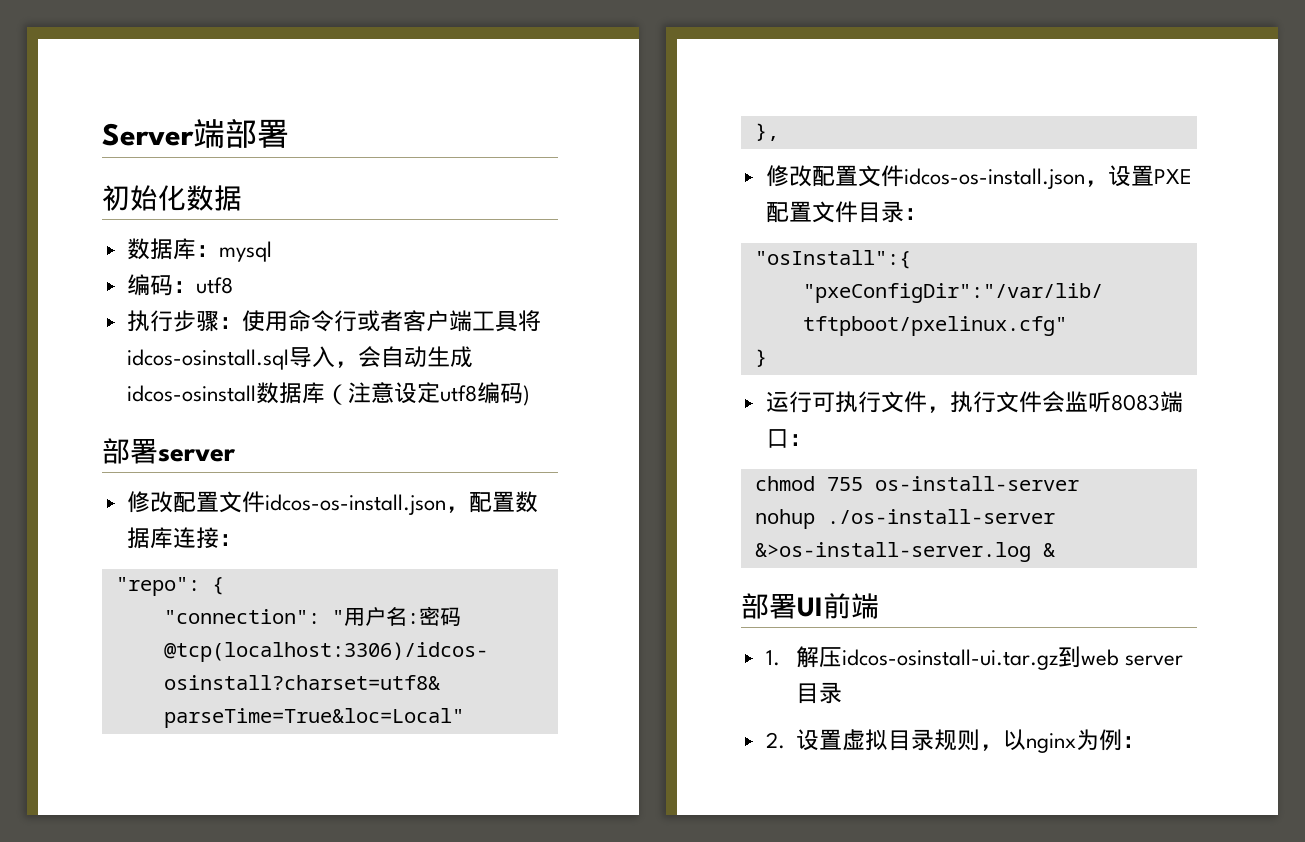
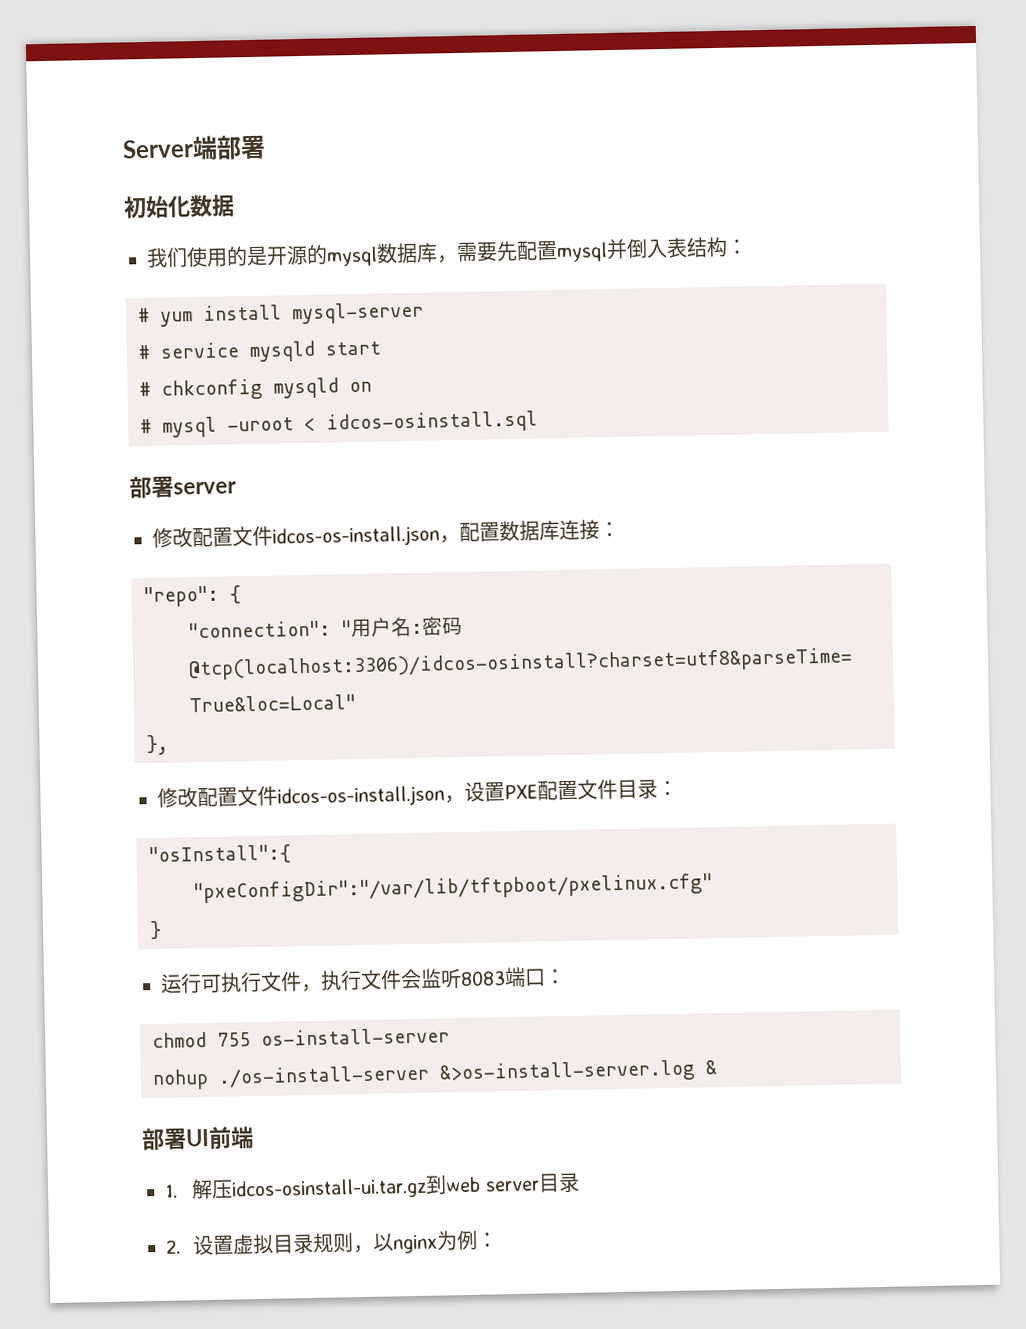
[126,238,272,262] [126,274,233,296] [126,310,541,332] [126,346,473,370] [126,382,530,406] 数据库：mysql // 编码：utf8 // 执行步骤：使用命令行或者客户端工具将idcos-osinstall.sql导入，会自动生成idcos-osinstall数据库（注意设定utf8编码) -> [146,236,748,269] [138,301,424,327] [138,340,381,363] [139,377,372,401] [140,410,538,438] 我们使用的是开源的mysql数据库，需要先配置mysql并倒入表结构： // # yum install mysql-server // # service mysqld start // # chkconfig mysqld on // # mysql -uroot < idcos-osinstall.sql

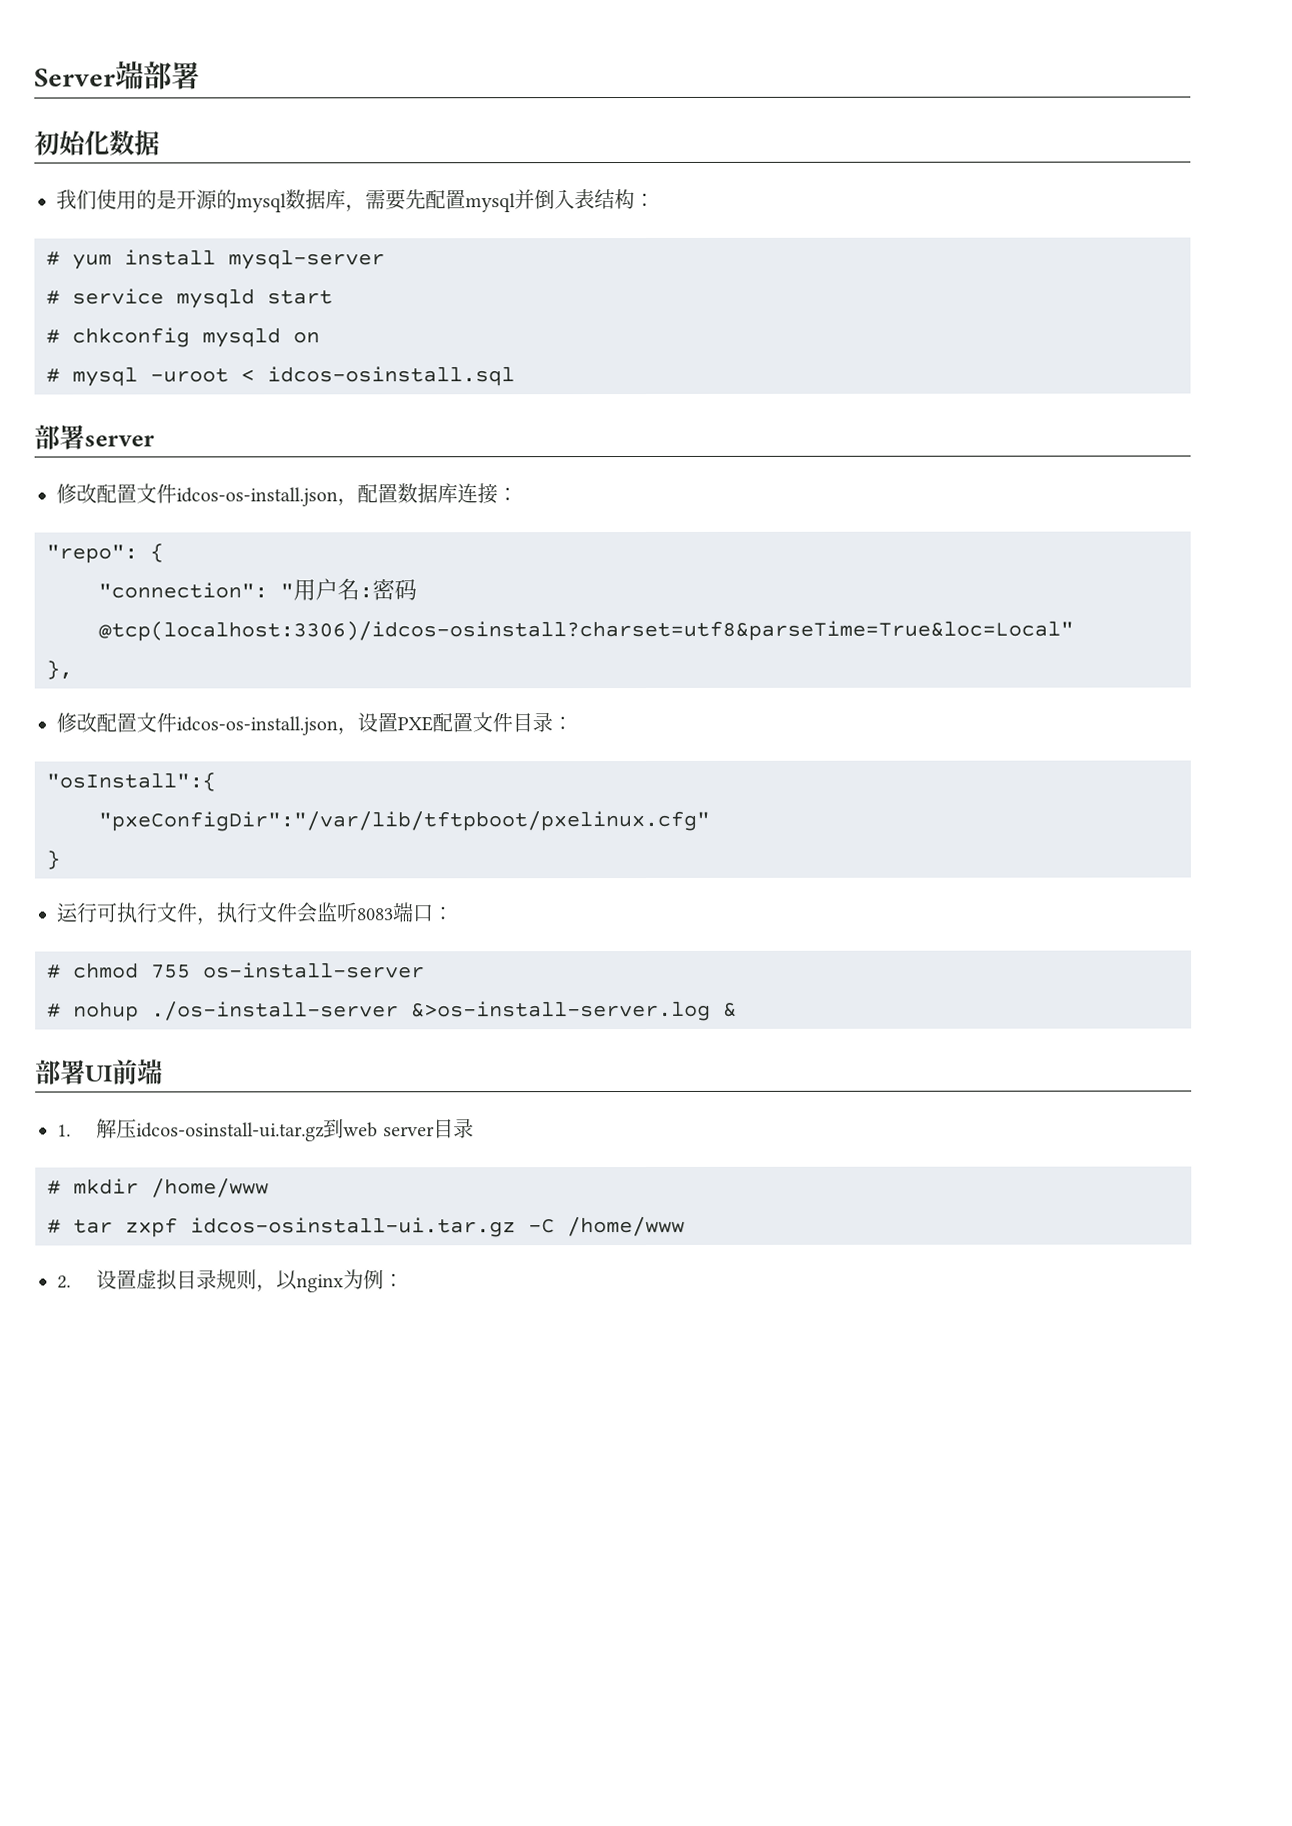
(566, 977) none -> [47,964,61,979] #
(450, 1036) none -> [47,1003,61,1018] #
(581, 1182) none -> [47,1178,269,1198] [47,1216,685,1238] // # mkdir /home/www // # tar zxpf idcos-osinstall-ui.tar.gz -C /home/www

